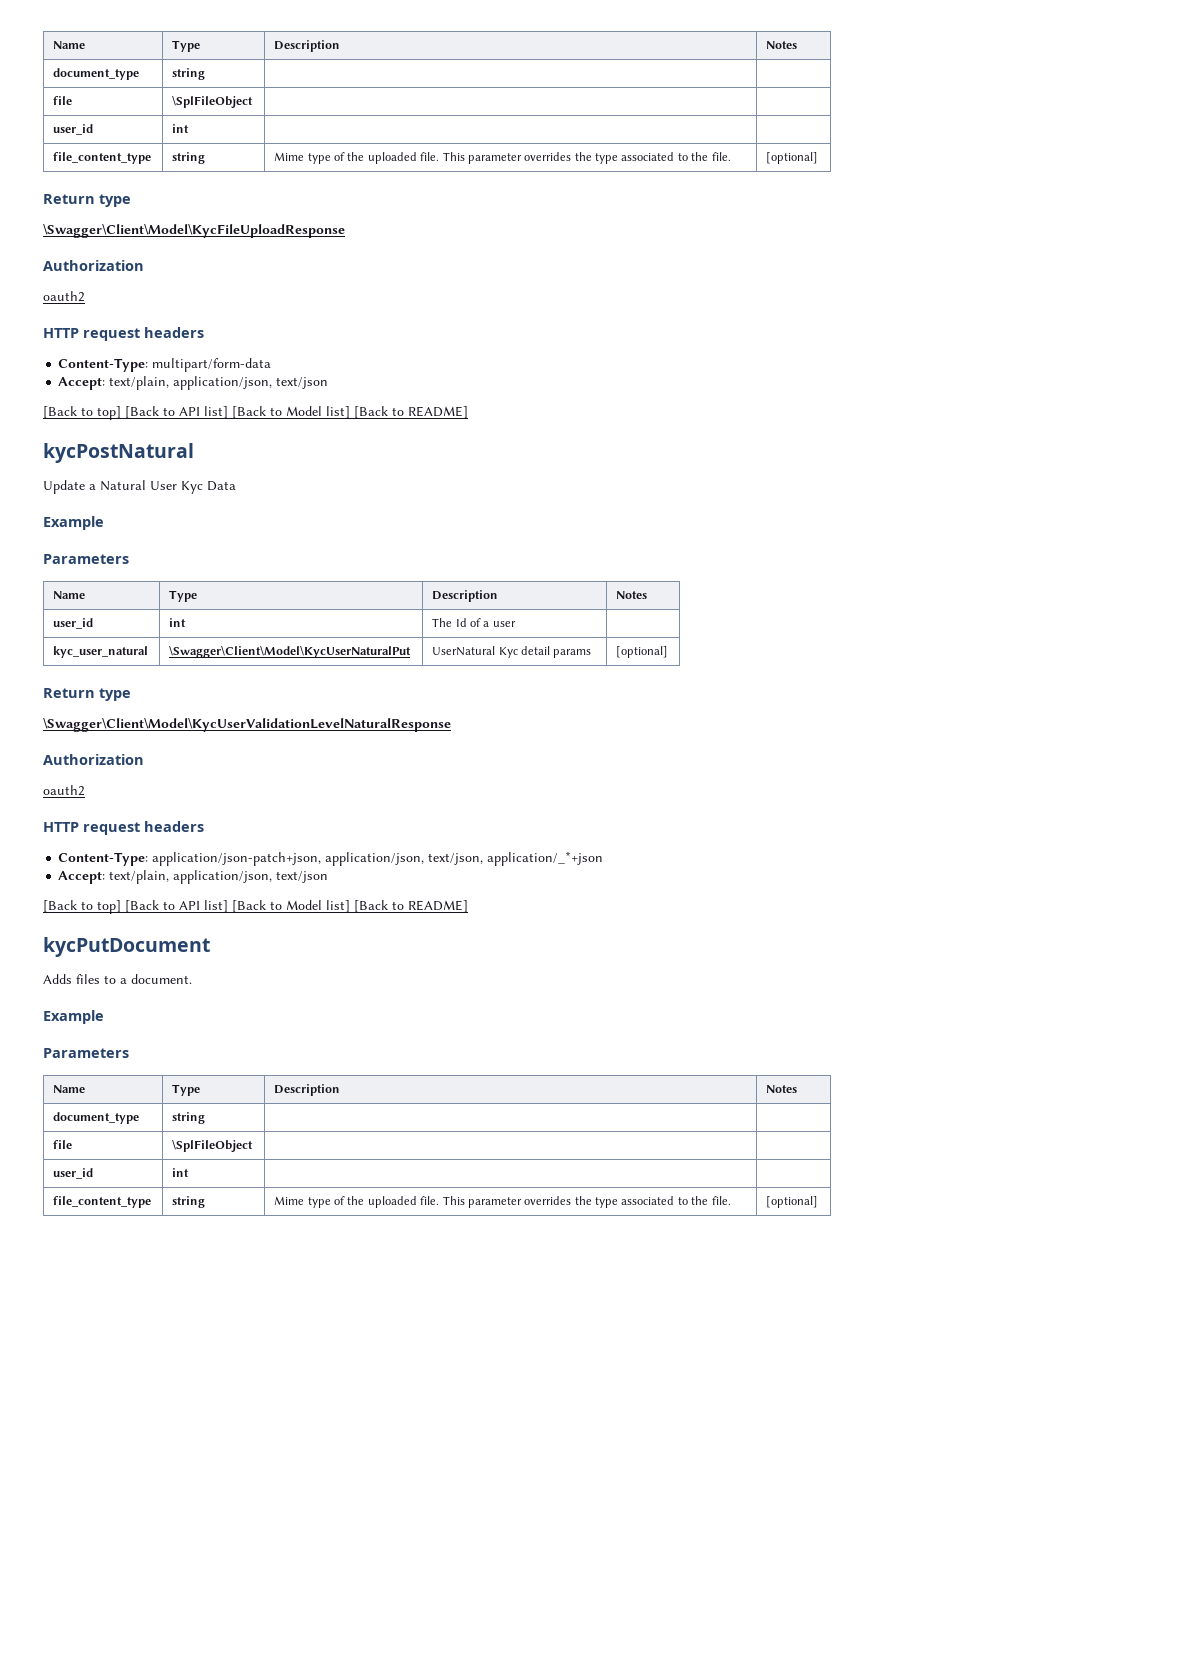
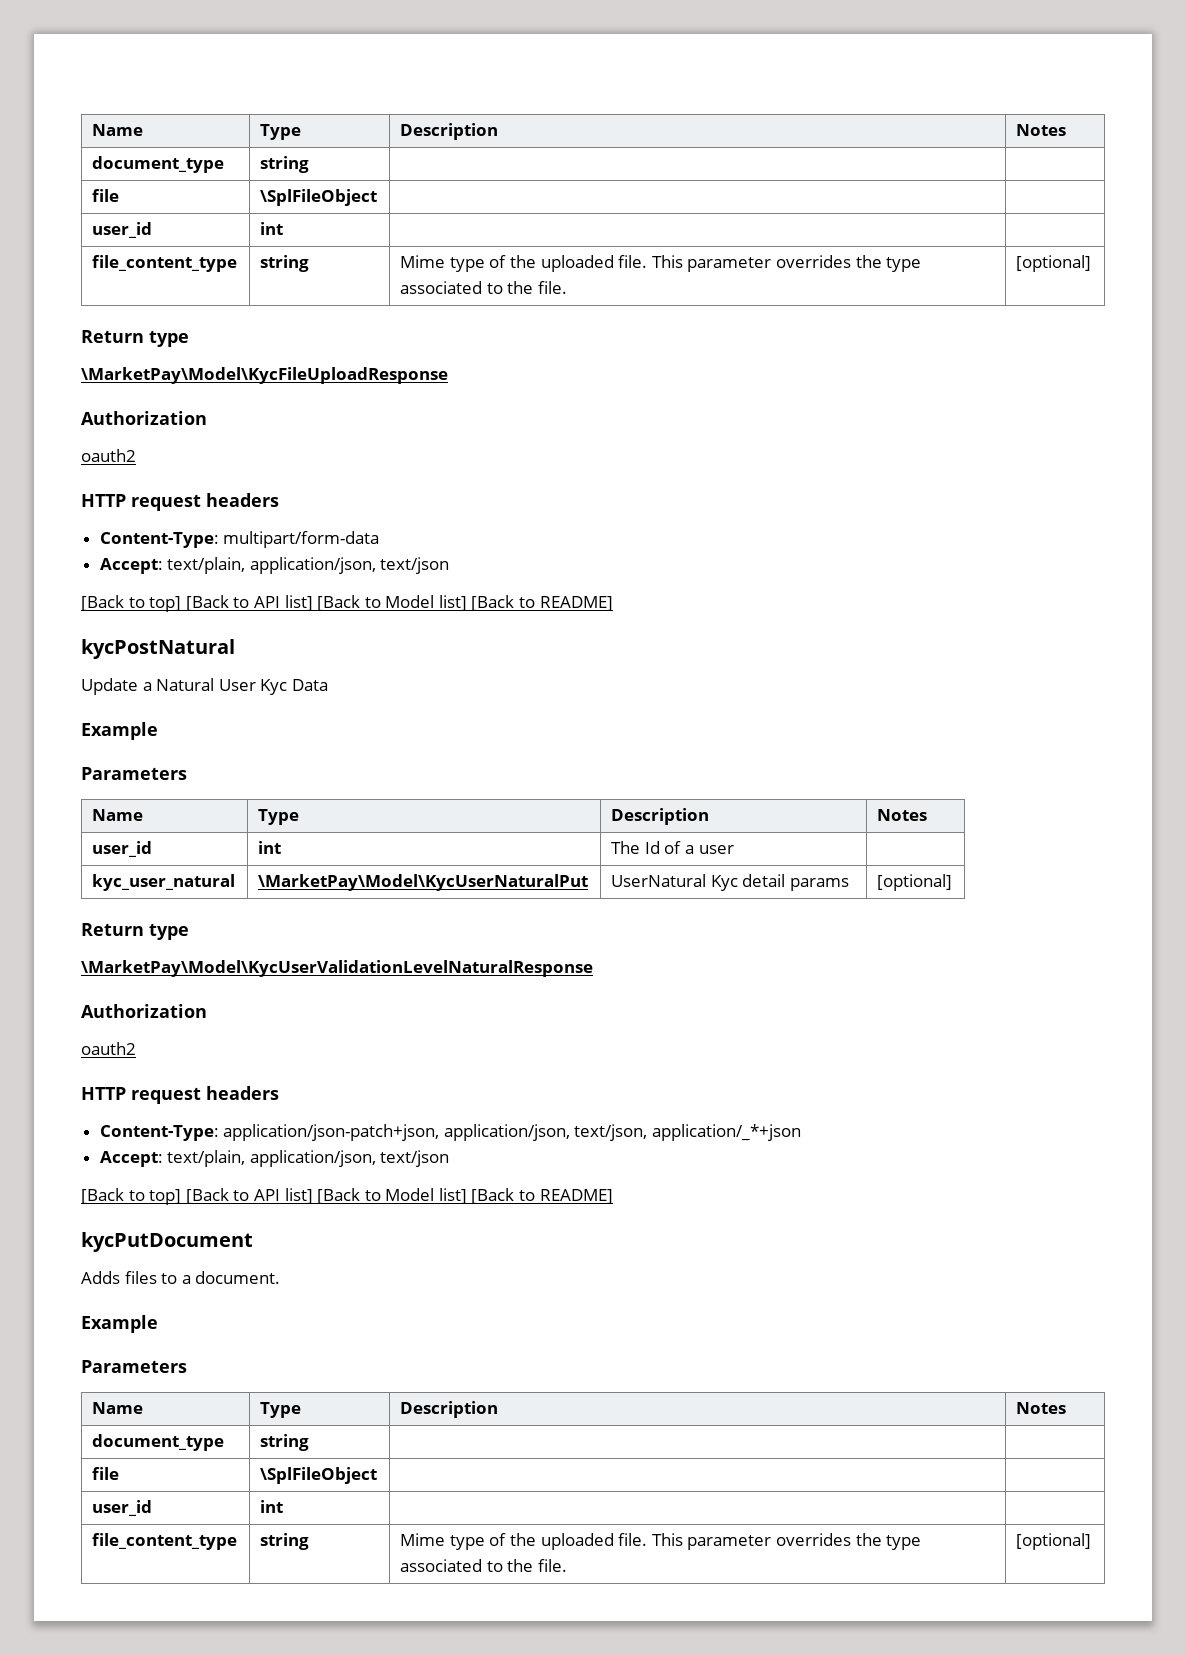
[43,224,345,238] \Swagger\Client\Model\KycFileUploadResponse -> [81,367,448,384] \MarketPay\Model\KycFileUploadResponse
[169,646,412,658] \Swagger\Client\Model\KycUserNaturalPut -> [258,874,589,891] \MarketPay\Model\KycUserNaturalPut
[43,718,451,732] \Swagger\Client\Model\KycUserValidationLevelNaturalResponse -> [81,960,593,977] \MarketPay\Model\KycUserValidationLevelNaturalResponse

